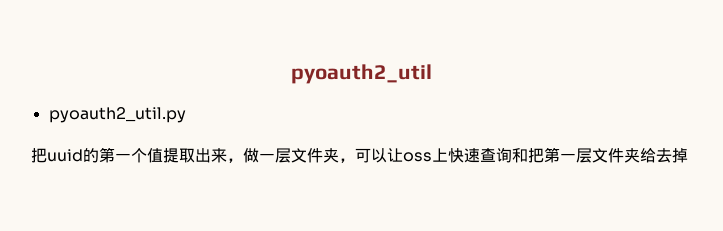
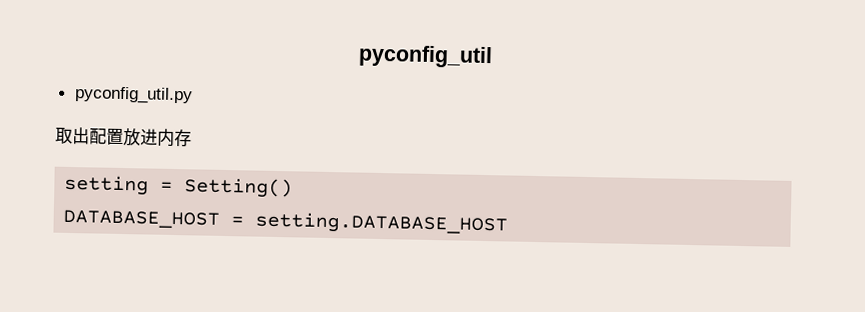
[291,64,432,84] [48,107,186,123] [31,147,688,163] pyoauth2_util // pyoauth2_util.py // 把uuid的第一个值提取出来，做一层文件夹，可以让oss上快速查询和把第一层文件夹给去掉 -> [358,44,493,69] [73,86,193,105] [55,127,192,147] [64,174,294,199] [63,209,509,236] pyconfig_util // pyconfig_util.py // 取出配置放进内存 // setting = Setting() // DATABASE_HOST = setting.DATABASE_HOST

